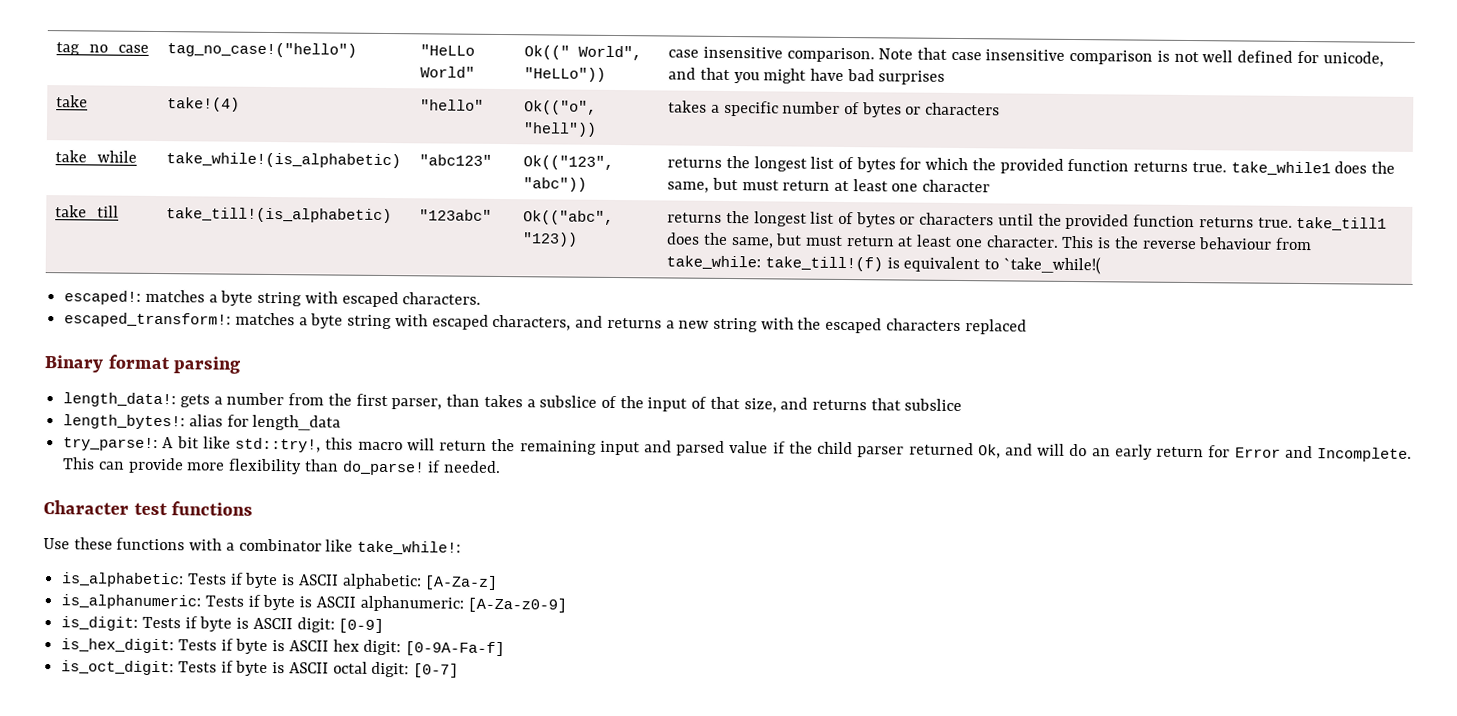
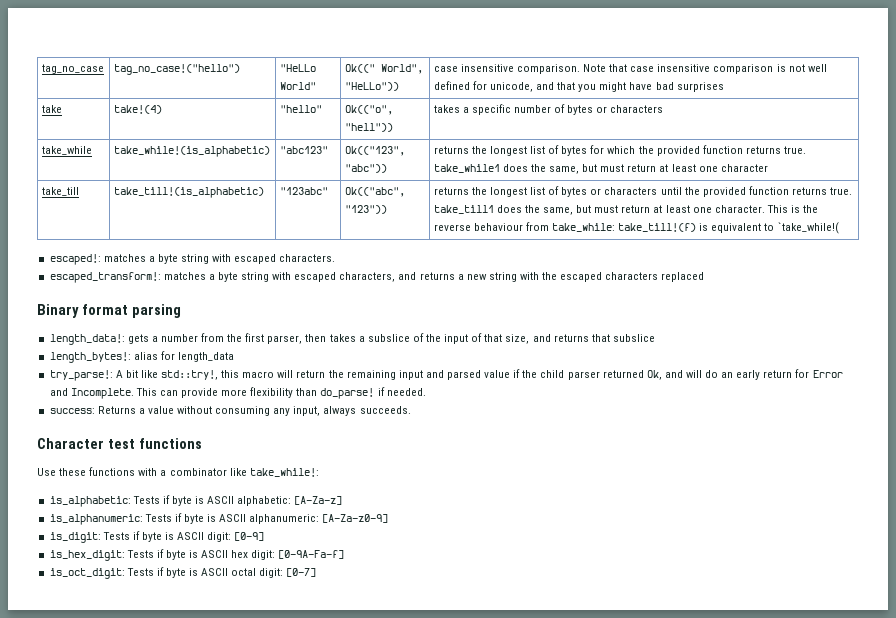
[522,232,579,247] "123)) -> [344,205,387,214] "123"))
[446,394,481,407] than -> [305,334,327,342] then
(502, 467) none -> [49,406,411,416] // success: Returns a value without consuming any input, always succeeds.

